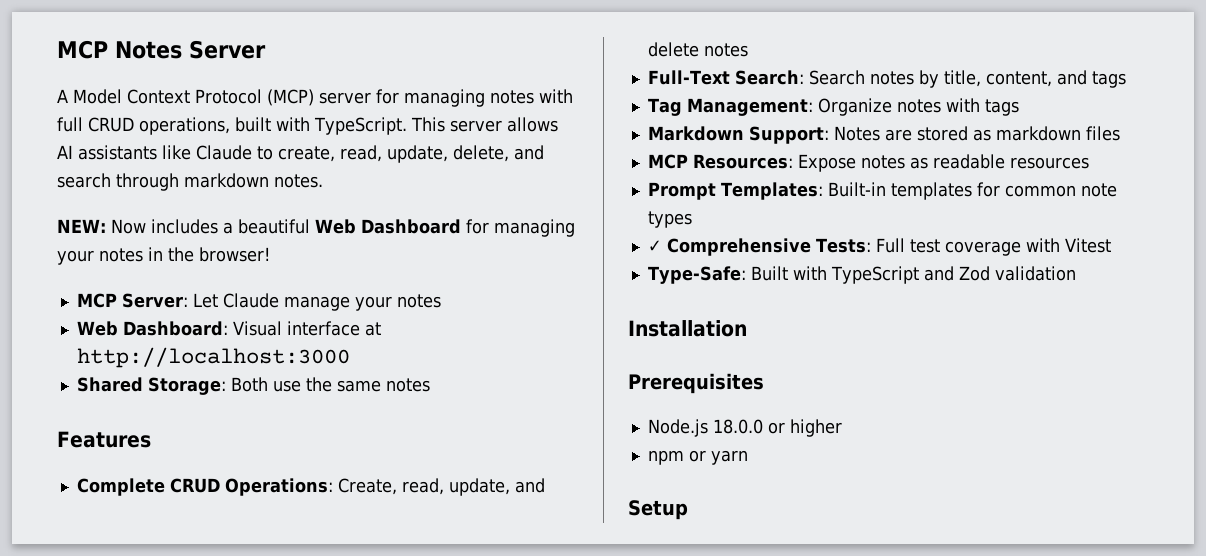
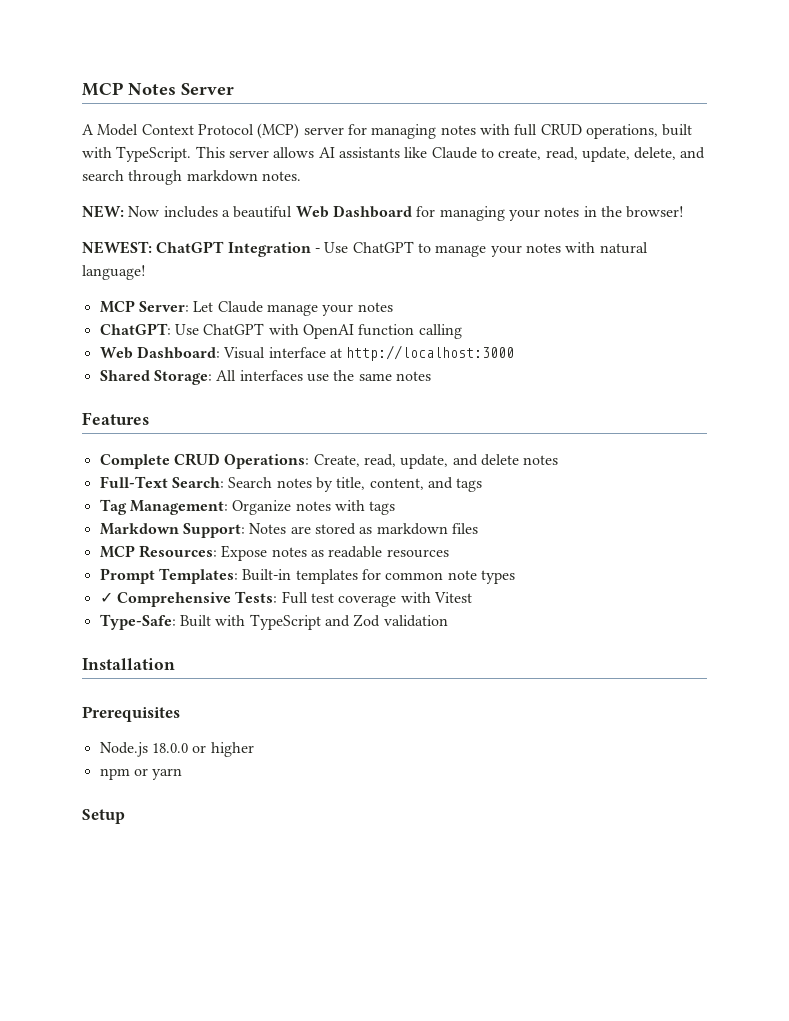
(270, 254) none -> [82,241,648,257] [82,265,146,280] // NEWEST: ChatGPT Integration - Use ChatGPT to manage your notes with natural language!
(441, 301) none -> [99,323,462,339] // ChatGPT: Use ChatGPT with OpenAI function calling
[230,377,268,392] Both -> [216,370,303,381] All interfaces

